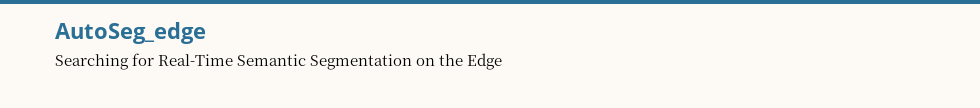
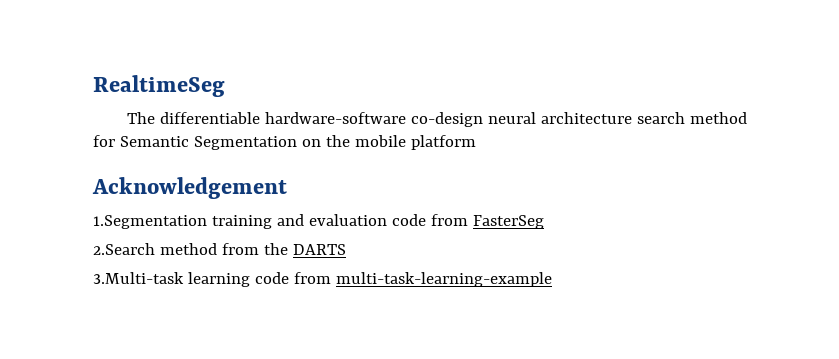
[55,22,206,44] [55,53,503,70] AutoSeg_edge // Searching for Real-Time Semantic Segmentation on the Edge -> [93,75,225,97] [126,112,747,127] [93,135,476,150] [92,177,287,199] [93,214,544,229] [93,243,346,255] [93,272,552,287] RealtimeSeg // The differentiable hardware-software co-design neural architecture search method for Semantic Segmentation on the mobile platform // Acknowledgement // 1.Segmentation training and evaluation code from FasterSeg // 2.Search method from the DARTS // 3.Multi-task learning code from multi-task-learning-example

